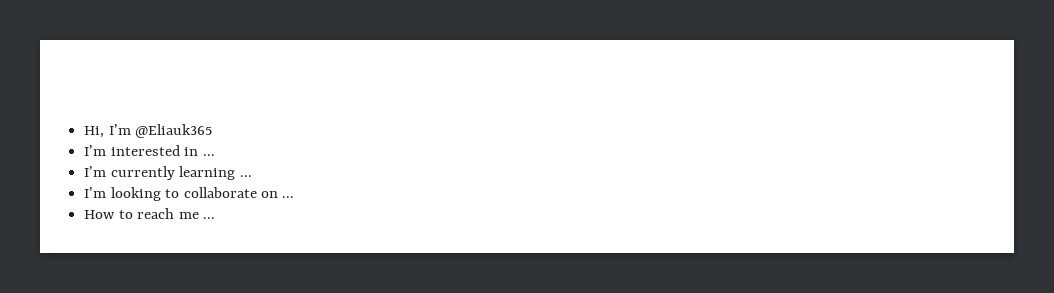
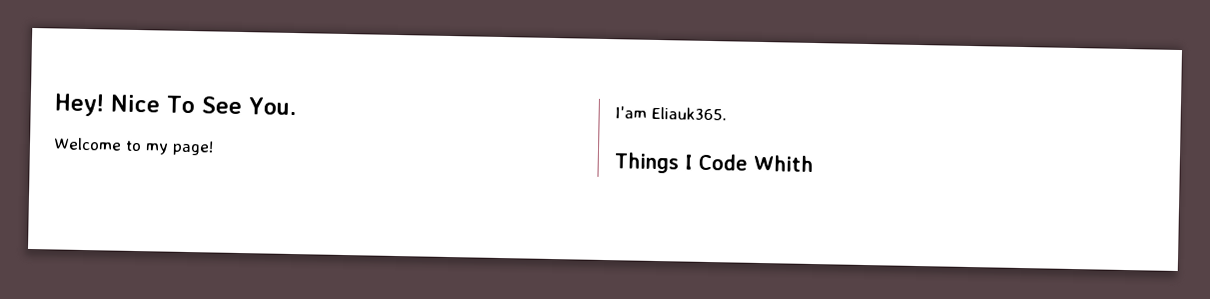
[84,124,213,138] [84,145,215,156] [84,166,252,180] [84,187,295,201] [84,208,215,219] Hi, I’m @Eliauk365 // I’m interested in ... // I’m currently learning ... // I’m looking to collaborate on ... // How to reach me ... -> [54,93,297,117] [53,137,214,156] [615,106,727,121] [614,152,813,174] Hey! Nice To See You. // Welcome to my page! // I'am Eliauk365. // Things I Code Whith

